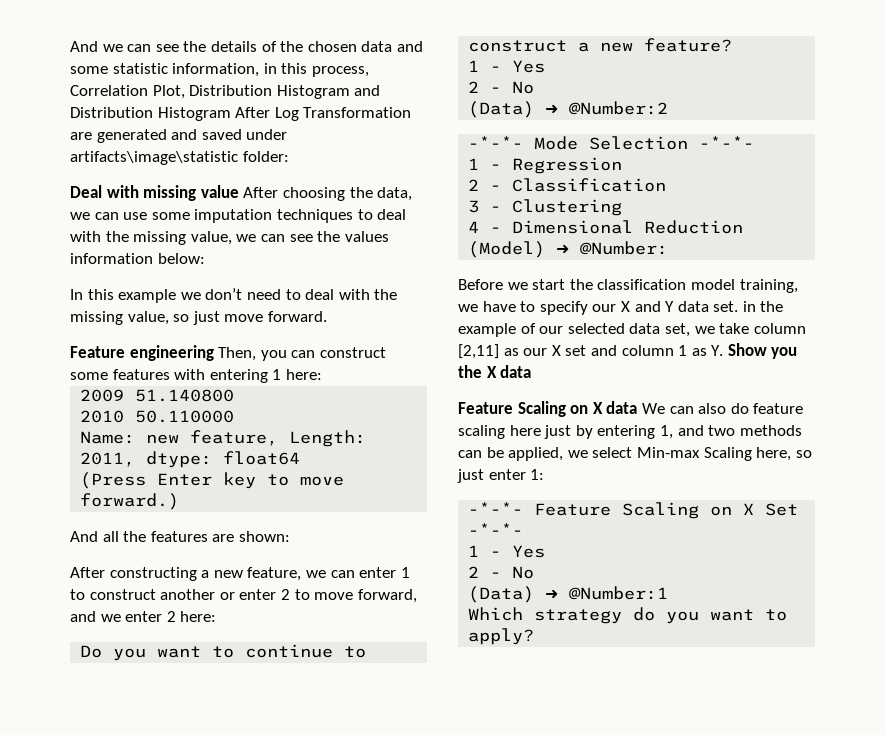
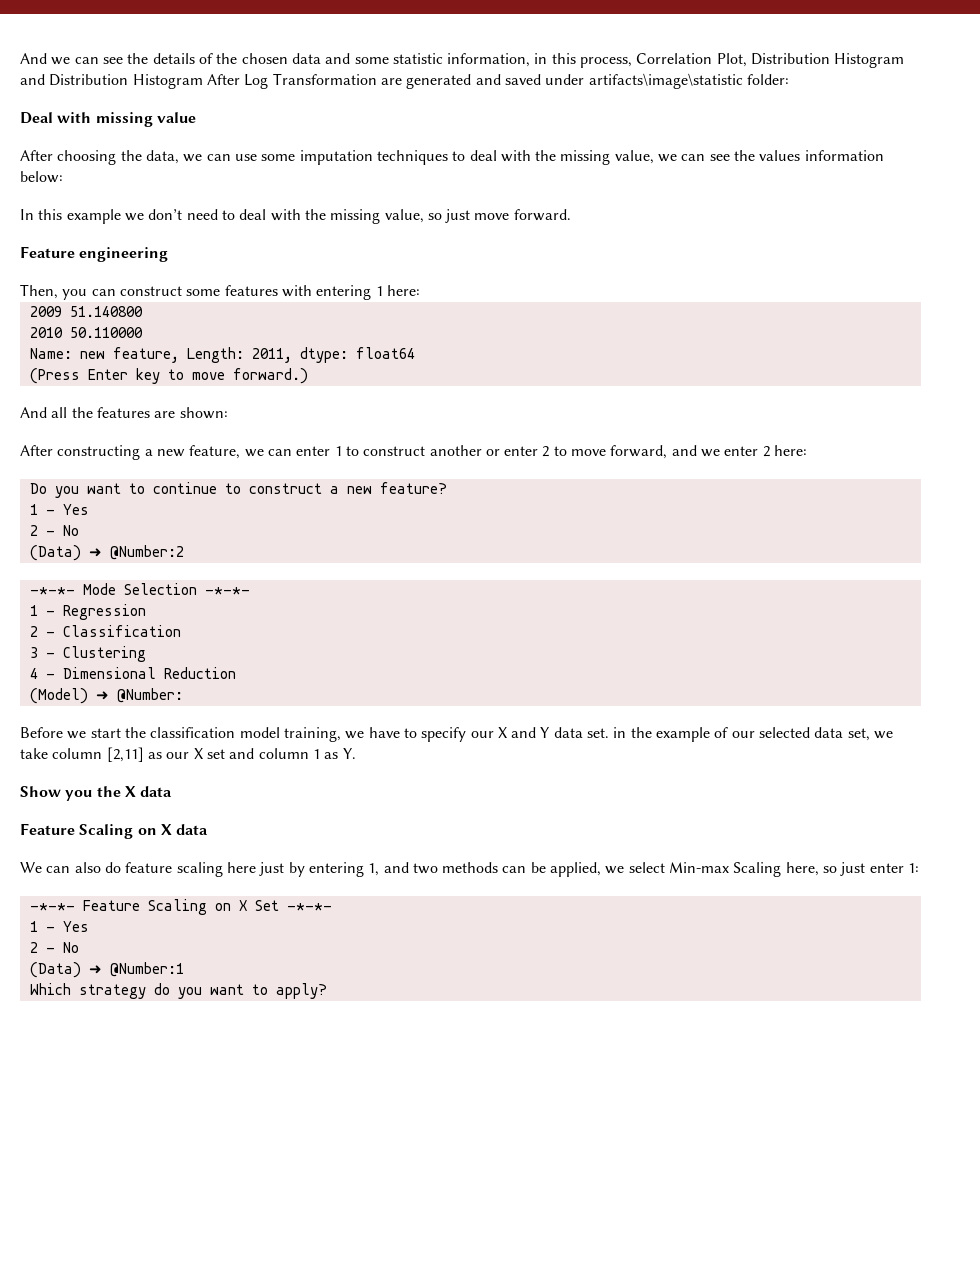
(239, 191) none -> (196, 117) //
(214, 353) none -> (169, 254) //
(724, 350) none -> (356, 753) //
(638, 407) none -> (209, 829) //

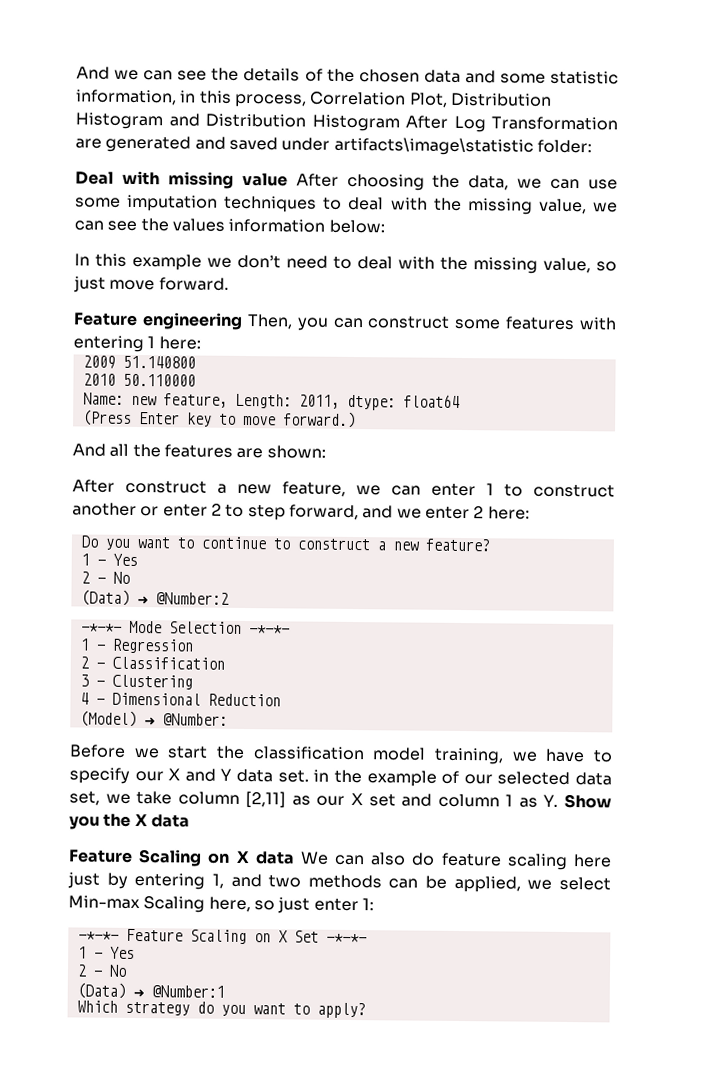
(196, 117) // -> (288, 179) none
(169, 254) // -> (243, 321) none
[57,445,141,460] constructing -> [125,479,207,494] construct
[571,449,607,456] move -> [247,504,286,521] step
(356, 753) // -> (559, 800) none
(209, 829) // -> (295, 858) none

